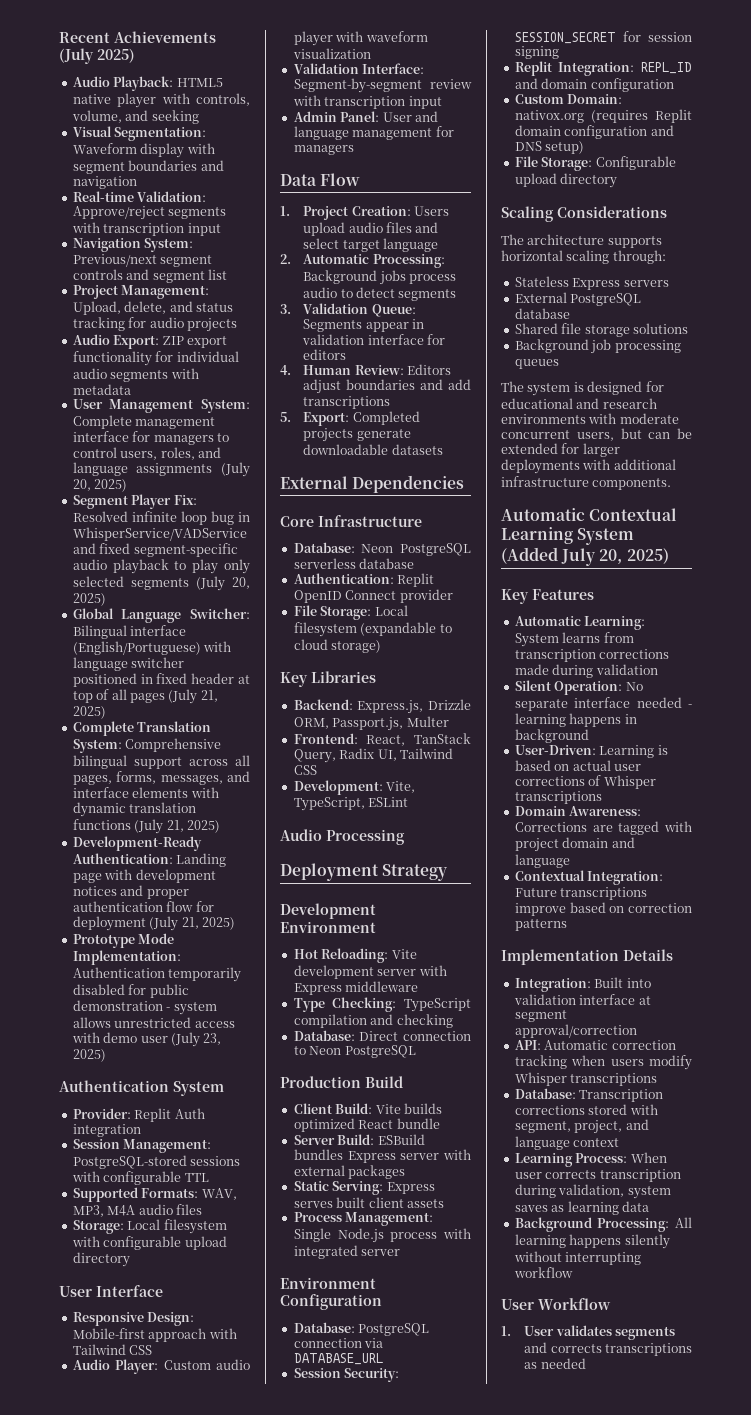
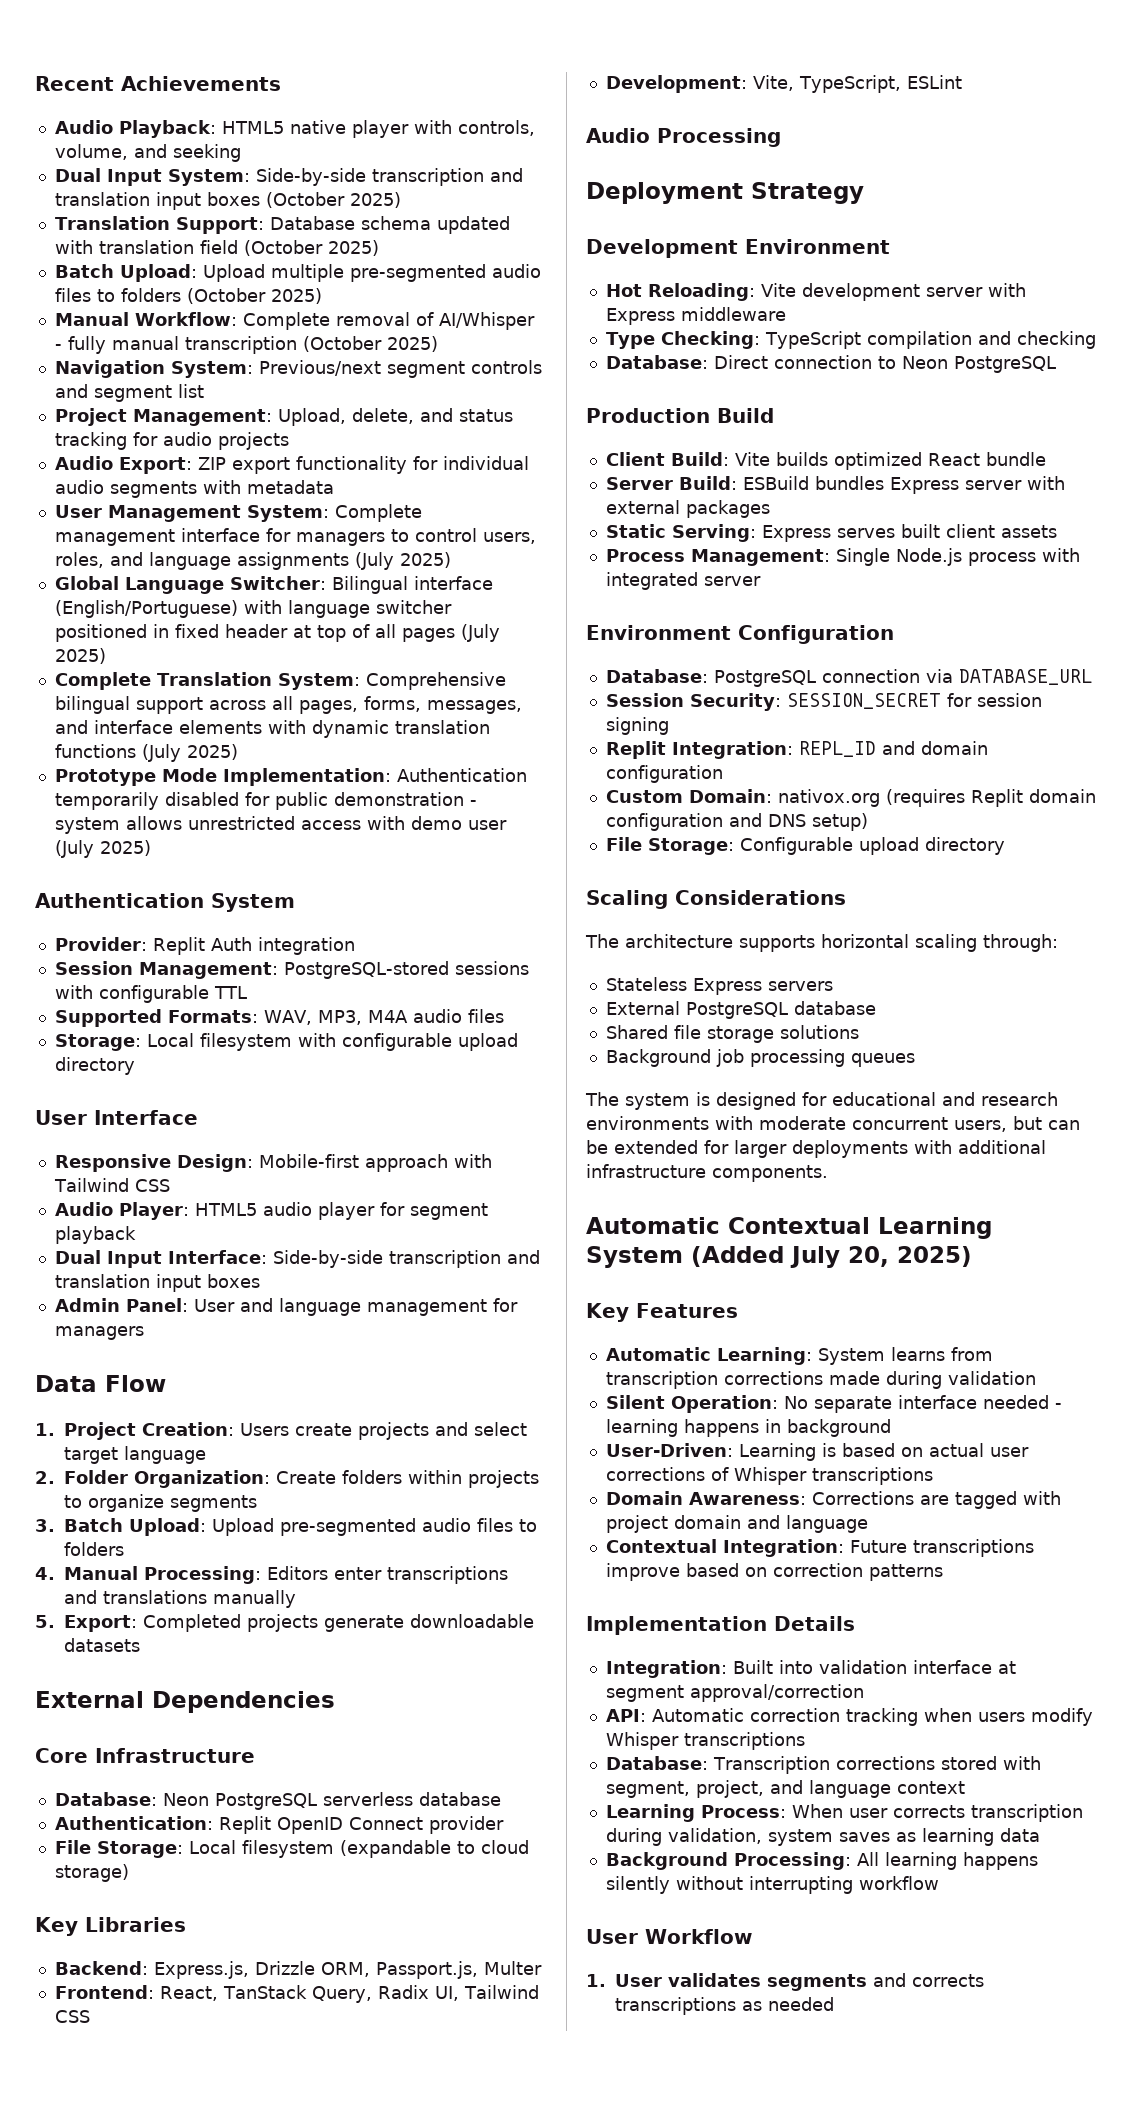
[59,48,135,64] (July 2025) -> (281, 83) none
[72,126,207,141] [72,143,215,158] [72,160,224,174] [72,176,137,189] [72,191,207,202] [72,206,227,220] [71,222,221,236] Visual Segmentation: Waveform display with segment boundaries and navigation // Real-time Validation: Approve/reject segments with transcription input -> [54,168,523,186] [54,192,401,210] [54,216,510,234] [54,240,379,256] [54,264,541,282] [54,288,322,304] [54,312,535,330] [54,336,438,354] Dual Input System: Side-by-side transcription and translation input boxes (October 2025) // Translation Support: Database schema updated with translation field (October 2025) // Batch Upload: Upload multiple pre-segmented audio files to folders (October 2025) // Manual Workflow: Complete removal of AI/Whisper - fully manual transcription (October 2025)
[72,479,128,492] [72,494,197,509] [72,511,250,525] [72,527,247,541] [72,543,238,557] [72,559,250,574] [72,576,250,591] 20, 2025) // Segment Player Fix: Resolved infinite loop bug in WhisperService/VADService and fixed segment-specific audio playback to play only selected segments (July 20, -> (394, 561) none
[200,690,218,702] 21, -> (500, 633) none
[166,820,220,833] [72,836,202,851] [72,853,227,867] [72,869,216,883] [72,885,189,899] [72,901,214,912] [72,916,199,931] 21, 2025) // Development-Ready Authentication: Landing page with development notices and proper authentication flow for deployment (July 21, -> (181, 753) none
[203,1033,222,1045] 23, -> (94, 849) none
[163,1360,211,1370] Custom -> [194,1203,257,1216] HTML5
[335,31,428,42] [292,48,371,59] [293,63,425,74] [293,78,472,93] [292,95,442,109] with waveform visualization // Validation Interface: Segment-by-segment review with transcription input -> [379,1202,488,1220] [54,1226,136,1244] [54,1250,540,1268] [54,1274,260,1292] for segment playback // Dual Input Interface: Side-by-side transcription and translation input boxes
[303,222,412,236] upload audio files -> [295,1422,429,1440] create projects
[303,254,445,268] [303,270,456,285] [303,287,457,301] [280,303,416,317] [303,319,424,332] [302,334,445,345] [303,349,347,360] [280,364,451,375] [303,379,471,394] [303,396,391,409] Automatic Processing: Background jobs process audio to detect segments // 3. Validation Queue: Segments appear in validation interface for editors // 4. Human Review: Editors adjust boundaries and add transcriptions -> [64,1470,539,1488] [64,1494,257,1512] [35,1518,537,1536] [64,1542,124,1556] [35,1566,508,1584] [64,1590,296,1608] Folder Organization: Create folders within projects to organize segments // 3. Batch Upload: Upload pre-segmented audio files to folders // 4. Manual Processing: Editors enter transcriptions and translations manually

